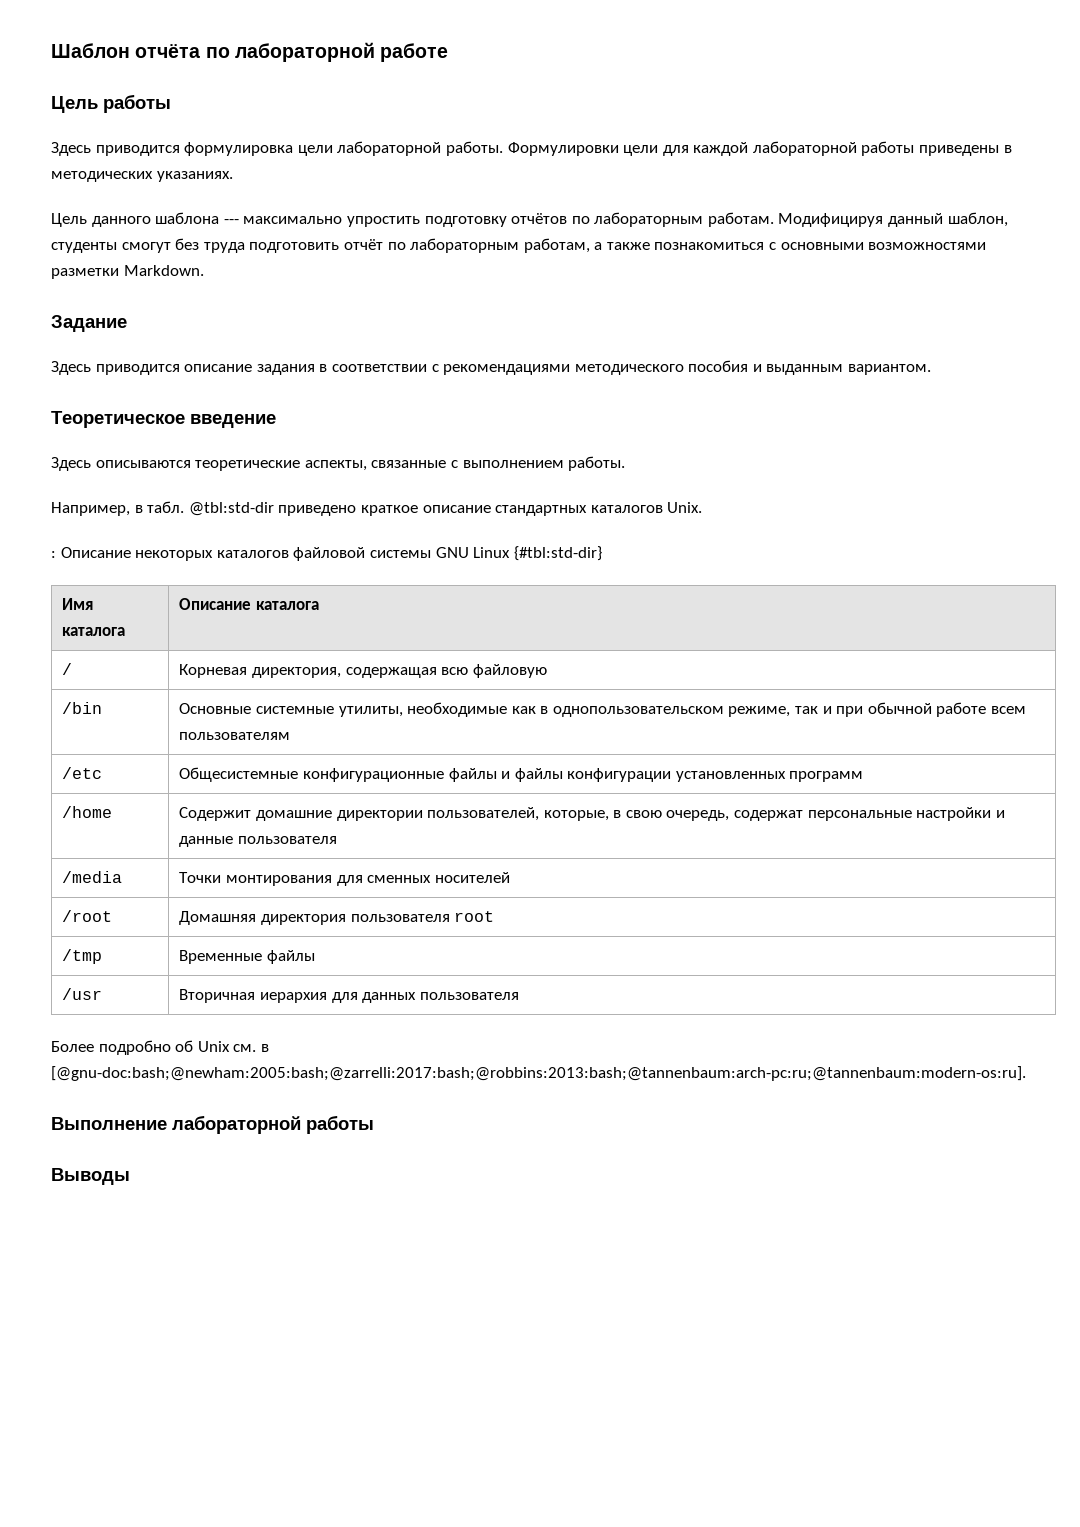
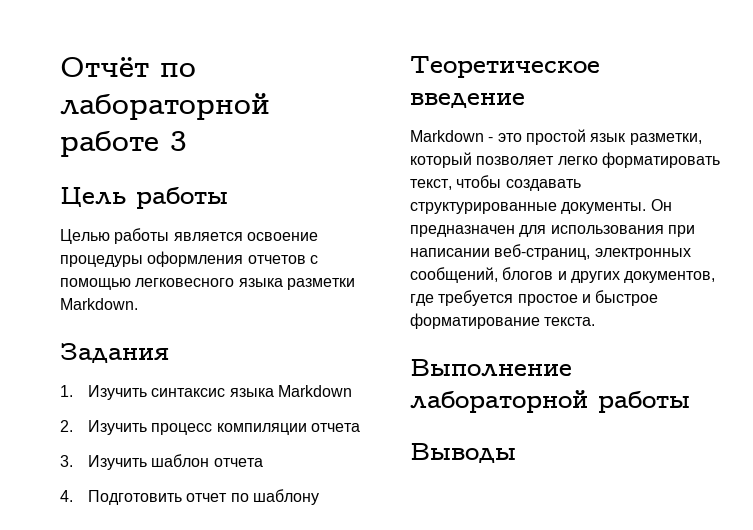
[51,43,201,58] Шаблон отчёта -> [60,57,149,77] Отчёт
(449, 52) none -> [170,131,187,151] 3
[51,141,1012,156] [51,171,233,182] [51,212,1008,227] [51,238,987,253] [51,265,204,279] [51,315,127,332] [51,360,932,375] [51,411,276,428] [51,456,626,471] [51,501,703,516] [51,546,602,561] [62,598,94,610] [62,627,126,636] [179,598,319,610] [62,663,73,675] [179,664,547,678] [62,702,103,714] [179,702,1026,717] [179,732,291,740] [62,767,103,779] [179,767,864,782] [62,806,113,818] [179,807,1005,821] [179,836,337,847] [62,871,123,883] [179,872,510,886] [62,910,113,922] [179,911,495,925] [62,949,103,964] [179,950,315,964] [62,988,103,1000] [179,989,519,1003] [51,1040,269,1055] [51,1066,1026,1081] Здесь приводится формулировка цели лабораторной работы. Формулировки цели для каждой лабораторной работы приведены в методических указаниях. // Цель данного шаблона --- максимально упростить подготовку отчётов по лабораторным работам. Модифицируя данный шаблон, студенты смогут без труда подготовить отчёт по лабораторным работам, а также познакомиться с основными возможностями разметки Markdown. // Задание // Здесь приводится описание задания в соответствии с рекомендациями методического пособия и выданным вариантом. // Теоретическое введение // Здесь описываются теоретические аспекты, связанные с выполнением работы. // Например, в табл. @tbl:std-dir приведено краткое описание стандартных каталогов Unix. // : Описание некоторых каталогов файловой системы GNU Linux {#tbl:std-dir} // Имя каталога | Описание каталога // / | Корневая директория, содержащая всю файловую // /bin | Основные системные утилиты, необходимые как в однопользовательском режиме, так и при обычной работе всем пользователям // /etc | Общесистемные конфигурационные файлы и файлы конфигурации установленных программ // /home | Содержит домашние директории пользователей, которые, в свою очередь, содержат персональные настройки и данные пользователя // /media | Точки монтирования для сменных носителей // /root | Домашняя директория пользователя root // /tmp | Временные файлы // /usr | Вторичная иерархия для данных пользователя // Более подробно об Unix см. в [@gnu-doc:bash;@newham:2005:bash;@zarrelli:2017:bash;@robbins:2013:bash;@tannenbaum:arch-pc:ru;@tannenbaum:modern-os:ru]. -> [60,228,318,244] [60,251,318,267] [60,278,355,290] [60,298,138,310] [60,343,169,363] [60,385,352,400] [60,420,360,435] [60,454,263,470] [60,489,319,505] [410,56,600,78] [410,93,525,108] [410,129,702,145] [410,152,720,168] [410,175,581,191] [410,199,672,214] [410,225,695,237] [410,244,691,260] [410,267,716,283] [410,290,659,306] [410,313,596,329] Целью работы является освоение процедуры оформления отчетов с помощью легковесного языка разметки Markdown. // Задания // 1. Изучить синтаксис языка Markdown // 2. Изучить процесс компиляции отчета // 3. Изучить шаблон отчета // 4. Подготовить отчет по шаблону // Теоретическое введение // Markdown - это простой язык разметки, который позволяет легко форматировать текст, чтобы создавать структурированные документы. Он предназначен для использования при написании веб-страниц, электронных сообщений, блогов и других документов, где требуется простое и быстрое форматирование текста.

